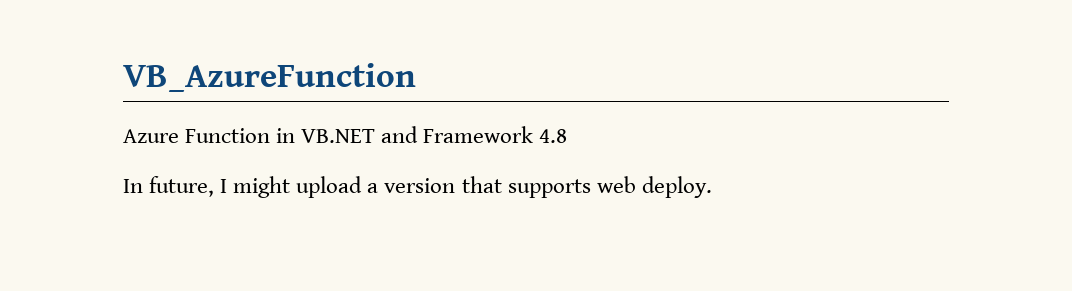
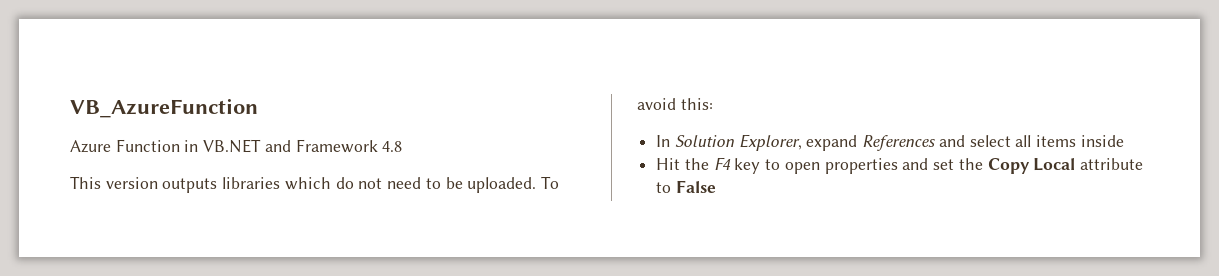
[123,176,712,198] In future, I might upload a version that supports web deploy. -> [70,176,559,193] [637,98,713,110] [656,134,1124,151] [656,157,1143,174] [656,180,716,193] This version outputs libraries which do not need to be uploaded. To avoid this: // In Solution Explorer, expand References and select all items inside // Hit the F4 key to open properties and set the Copy Local attribute to False

